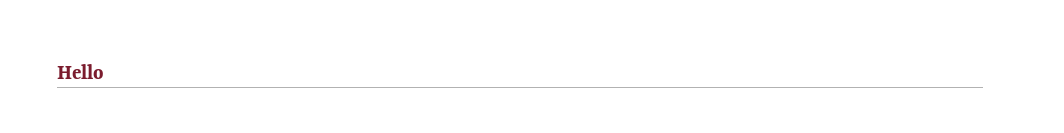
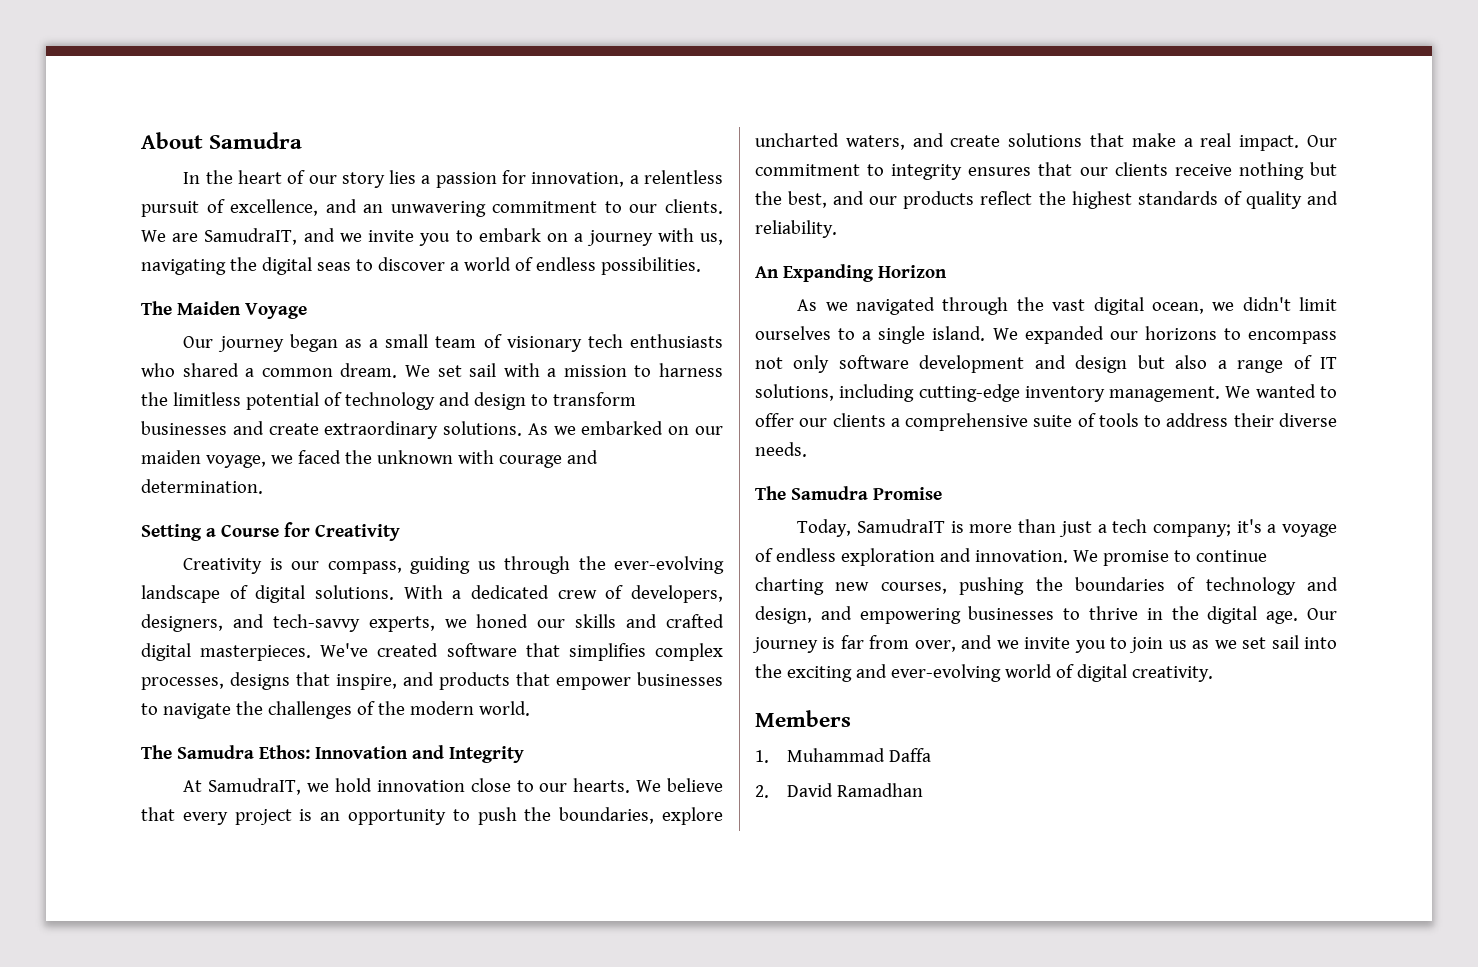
[57,64,104,79] Hello -> [141,132,303,149] [183,170,723,188] [141,199,723,217] [141,228,723,246] [141,257,701,275] [141,301,307,319] [183,334,723,352] [141,363,723,378] [141,392,636,410] [141,421,723,439] [141,450,598,468] [141,479,263,494] [141,522,400,541] [183,556,724,574] [141,585,723,603] [141,614,725,632] [141,643,723,661] [141,672,723,690] [141,701,530,719] [141,745,524,763] [183,778,724,795] [141,807,723,825] [755,133,1337,151] [755,162,1337,180] [755,191,1338,209] [755,220,837,238] [755,264,947,282] [797,297,1337,315] [755,326,1337,344] [755,355,1337,373] [755,384,1337,402] [755,413,1337,431] [755,442,807,457] [755,486,942,500] [797,519,1337,537] [755,548,1267,566] [755,577,1338,595] [755,606,1337,624] [752,635,1337,653] [755,664,1213,682] [755,710,851,727] [755,748,931,763] [755,783,923,798] About Samudra // In the heart of our story lies a passion for innovation, a relentless pursuit of excellence, and an unwavering commitment to our clients. We are SamudraIT, and we invite you to embark on a journey with us, navigating the digital seas to discover a world of endless possibilities. // The Maiden Voyage // Our journey began as a small team of visionary tech enthusiasts who shared a common dream. We set sail with a mission to harness the limitless potential of technology and design to transform businesses and create extraordinary solutions. As we embarked on our maiden voyage, we faced the unknown with courage and determination. // Setting a Course for Creativity // Creativity is our compass, guiding us through the ever-evolving landscape of digital solutions. With a dedicated crew of developers, designers, and tech-savvy experts, we honed our skills and crafted digital masterpieces. We've created software that simplifies complex processes, designs that inspire, and products that empower businesses to navigate the challenges of the modern world. // The Samudra Ethos: Innovation and Integrity // At SamudraIT, we hold innovation close to our hearts. We believe that every project is an opportunity to push the boundaries, explore uncharted waters, and create solutions that make a real impact. Our commitment to integrity ensures that our clients receive nothing but the best, and our products reflect the highest standards of quality and reliability. // An Expanding Horizon // As we navigated through the vast digital ocean, we didn't limit ourselves to a single island. We expanded our horizons to encompass not only software development and design but also a range of IT solutions, including cutting-edge inventory management. We wanted to offer our clients a comprehensive suite of tools to address their diverse needs. // The Samudra Promise // Today, SamudraIT is more than just a tech company; it's a voyage of endless exploration and innovation. We promise to continue charting new courses, pushing the boundaries of technology and design, and empowering businesses to thrive in the digital age. Our journey is far from over, and we invite you to join us as we set sail into the exciting and ever-evolving world of digital creativity. // Members // 1. Muhammad Daffa // 2. David Ramadhan

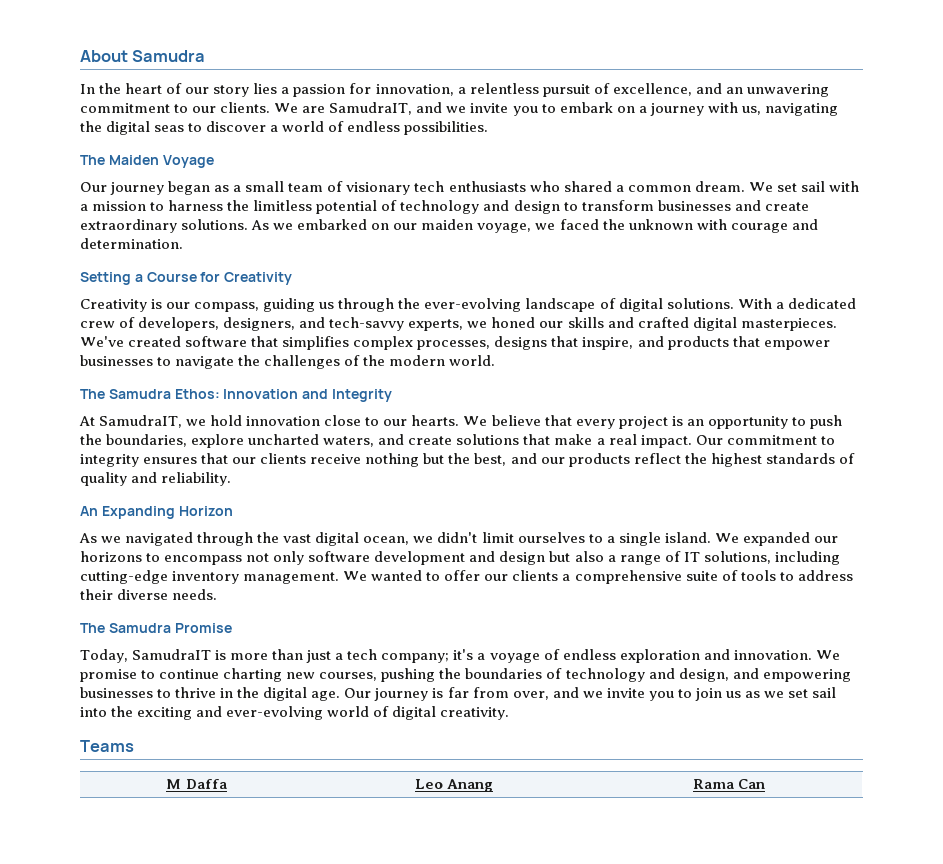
[755,710,851,727] [755,748,931,763] [755,783,923,798] Members // 1. Muhammad Daffa // 2. David Ramadhan -> [80,740,134,752] [166,779,227,789] [414,779,494,792] [692,779,766,789] Teams // M Daffa | Leo Anang | Rama Can

